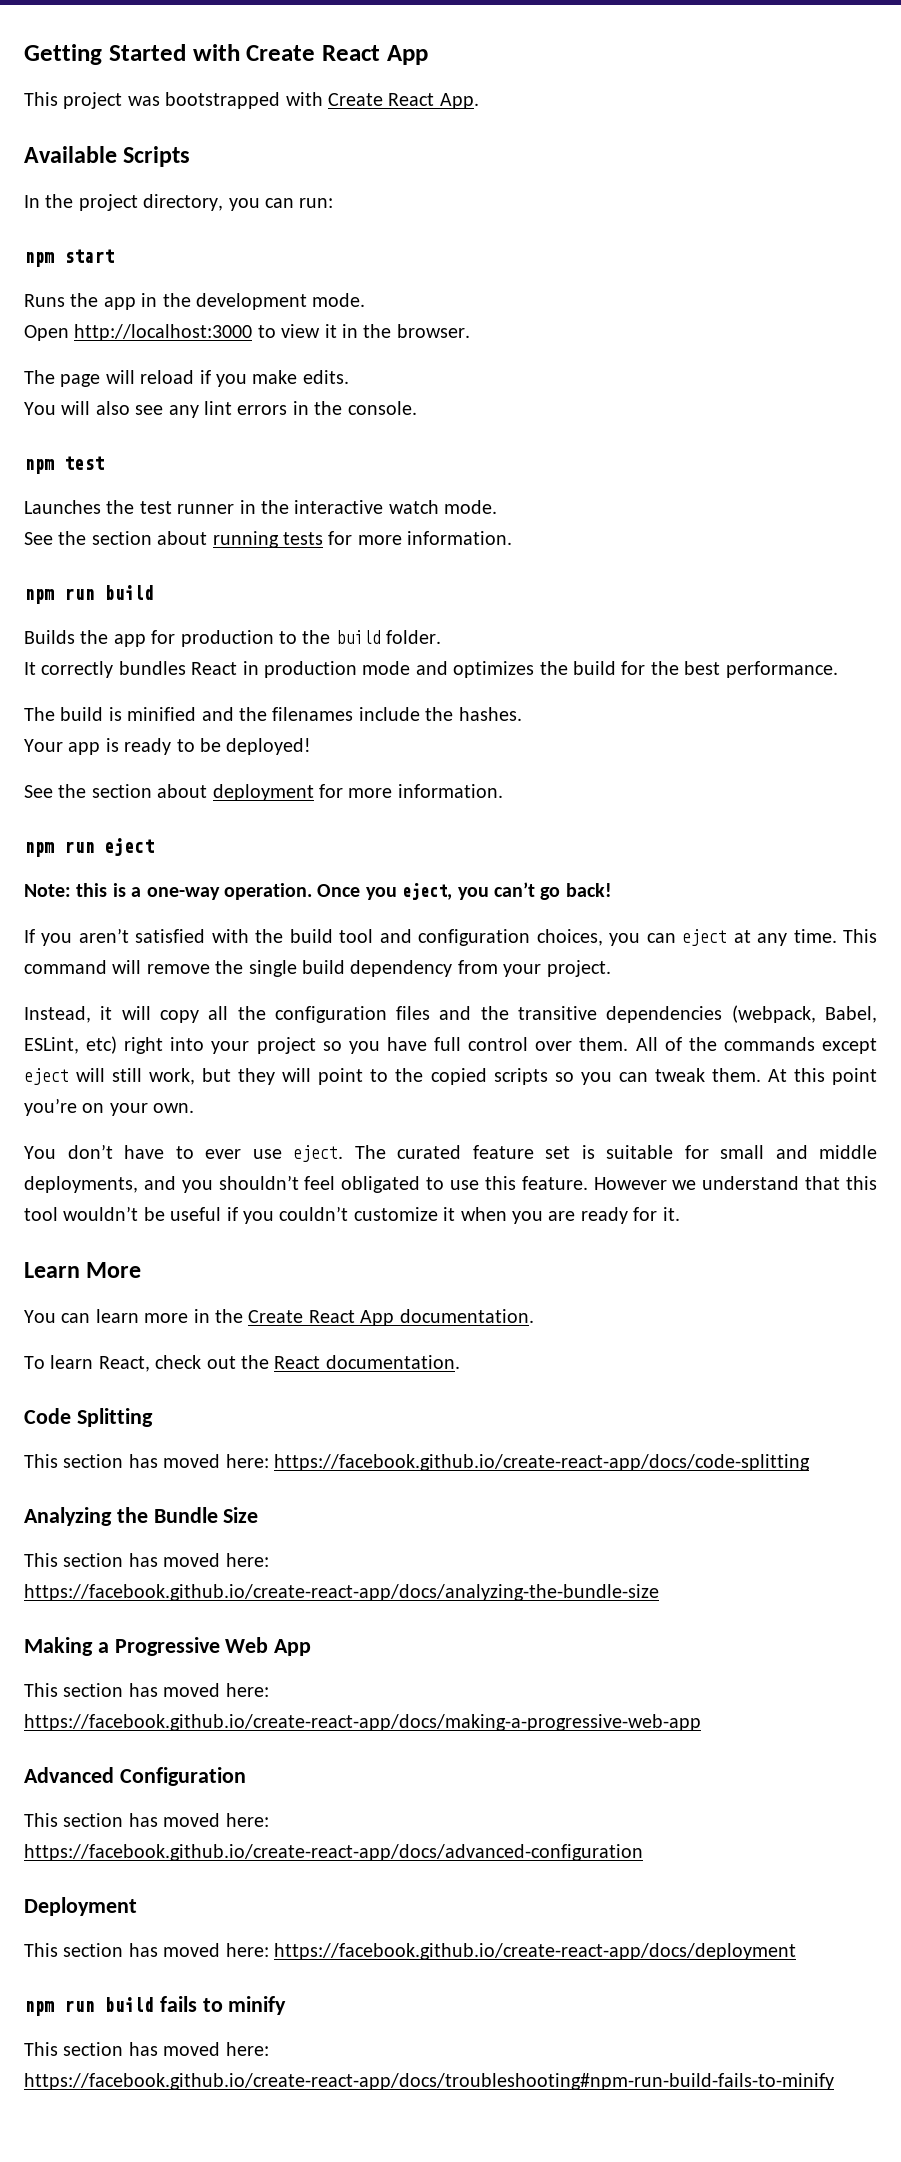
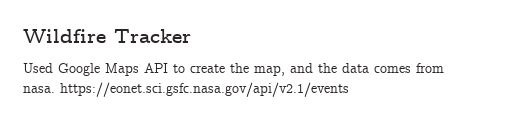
[24,44,428,65] [24,92,479,109] [24,146,191,167] [24,194,334,211] [24,249,114,267] [24,293,366,310] [24,324,470,341] [24,370,349,387] [24,401,417,418] [24,456,104,474] [24,500,498,514] [24,531,513,548] [24,585,154,604] [24,630,442,647] [24,661,838,678] [24,707,522,721] [24,738,312,755] [24,784,503,801] [24,838,154,857] [24,882,612,900] [24,928,878,946] [24,960,611,977] [24,1005,877,1023] [24,1036,878,1054] [24,1068,878,1085] [24,1098,195,1116] [24,1144,877,1162] [24,1175,877,1193] [24,1206,680,1224] [24,1262,142,1278] [24,1309,534,1326] [24,1355,460,1372] [24,1408,153,1427] [24,1454,810,1471] [24,1507,259,1526] [24,1553,269,1567] [24,1584,659,1601] [24,1637,312,1656] [24,1683,269,1697] [24,1714,701,1731] [24,1767,246,1786] [24,1813,269,1827] [24,1844,643,1861] [24,1897,137,1916] [24,1943,796,1960] [24,1996,287,2016] [24,2042,269,2056] [24,2073,834,2090] Getting Started with Create React App // This project was bootstrapped with Create React App. // Available Scripts // In the project directory, you can run: // npm start // Runs the app in the development mode. // Open http://localhost:3000 to view it in the browser. // The page will reload if you make edits. // You will also see any lint errors in the console. // npm test // Launches the test runner in the interactive watch mode. // See the section about running tests for more information. // npm run build // Builds the app for production to the build folder. // It correctly bundles React in production mode and optimizes the build for the best performance. // The build is minified and the filenames include the hashes. // Your app is ready to be deployed! // See the section about deployment for more information. // npm run eject // Note: this is a one-way operation. Once you eject, you can’t go back! // If you aren’t satisfied with the build tool and configuration choices, you can eject at any time. This command will remove the single build dependency from your project. // Instead, it will copy all the configuration files and the transitive dependencies (webpack, Babel, ESLint, etc) right into your project so you have full control over them. All of the commands except eject will still work, but they will point to the copied scripts so you can tweak them. At this point you’re on your own. // You don’t have to ever use eject. The curated feature set is suitable for small and middle deployments, and you shouldn’t feel obligated to use this feature. However we understand that this tool wouldn’t be useful if you couldn’t customize it when you are ready for it. // Learn More // You can learn more in the Create React App documentation. // To learn React, check out the React documentation. // Code Splitting // This section has moved here: https://facebook.github.io/create-react-app/docs/code-splitting // Analyzing the Bundle Size // This section has moved here: https://facebook.github.io/create-react-app/docs/analyzing-the-bundle-size // Making a Progressive Web App // This section has moved here: https://facebook.github.io/create-react-app/docs/making-a-progressive-web-app // Advanced Configuration // This section has moved here: https://facebook.github.io/create-react-app/docs/advanced-configuration // Deployment // This section has moved here: https://facebook.github.io/create-react-app/docs/deployment // npm run build fails to minify // This section has moved here: https://facebook.github.io/create-react-app/docs/troubleshooting#npm-run-build-fails-to-minify -> [23,29,191,43] [23,63,444,76] [23,82,349,97] Wildfire Tracker // Used Google Maps API to create the map, and the data comes from nasa. https://eonet.sci.gsfc.nasa.gov/api/v2.1/events

